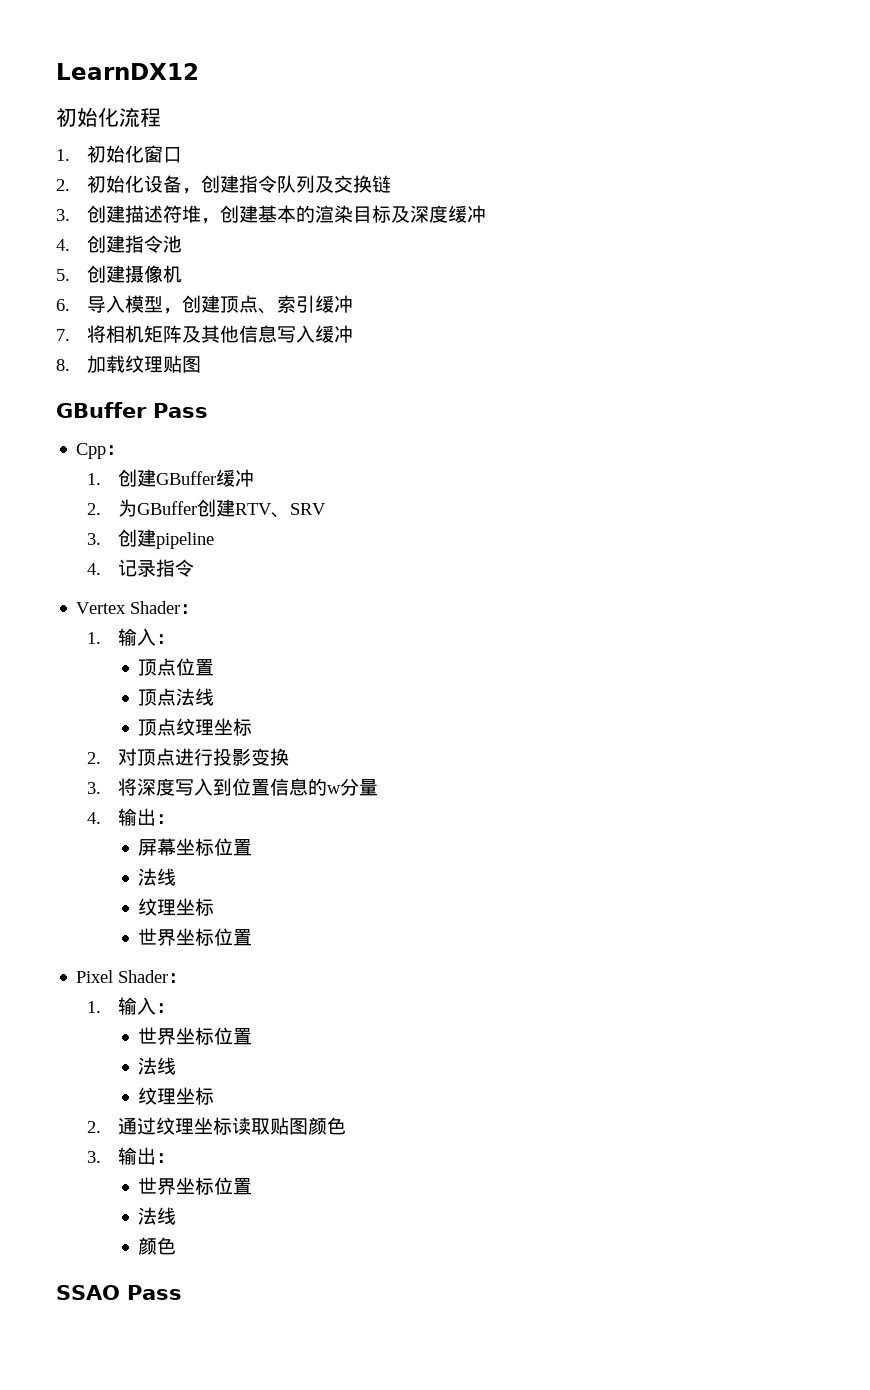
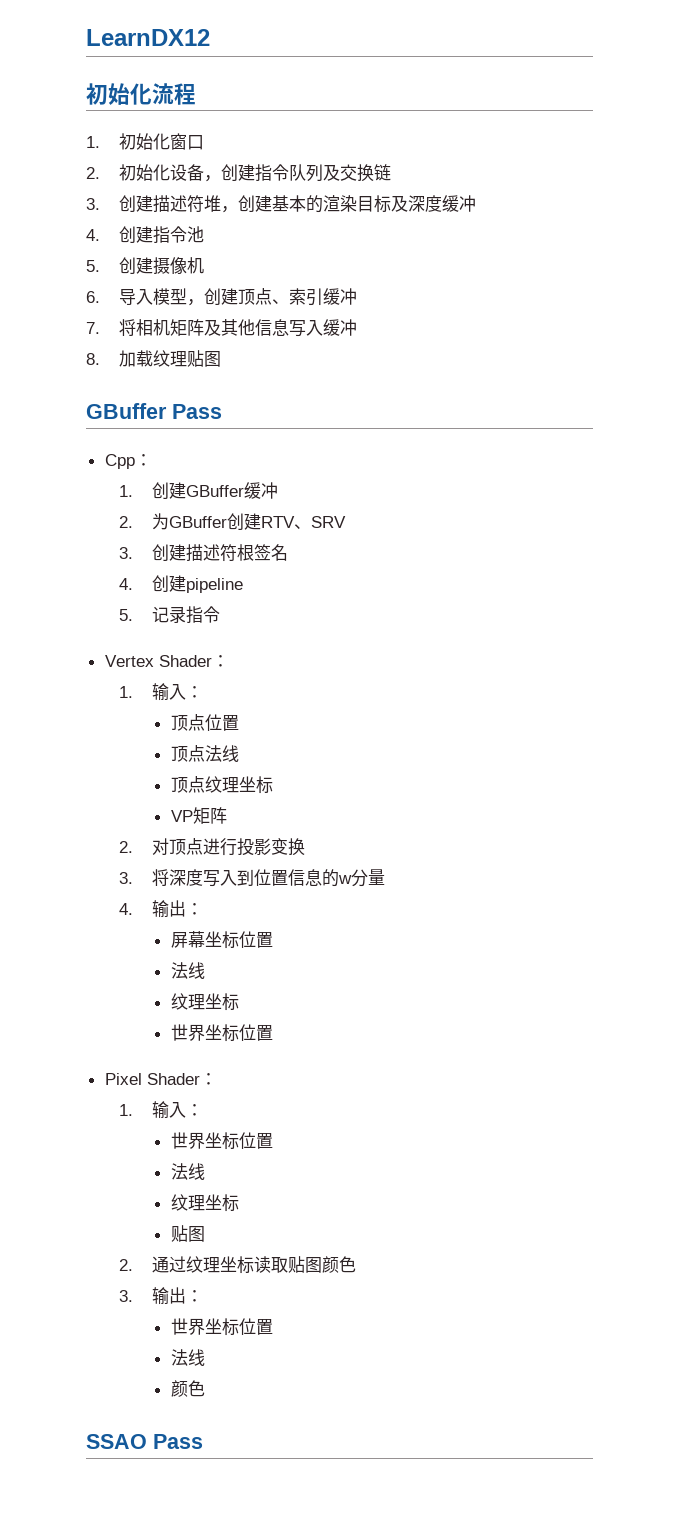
(156, 538) none -> [186,544,289,562] [119,575,187,593] 描述符根签名 // 4.创建
[86,563,101,575] 4. -> [119,609,134,621] 5.
(253, 727) none -> [170,807,227,824] // VP矩阵
(215, 1096) none -> [170,1225,205,1242] // 贴图

